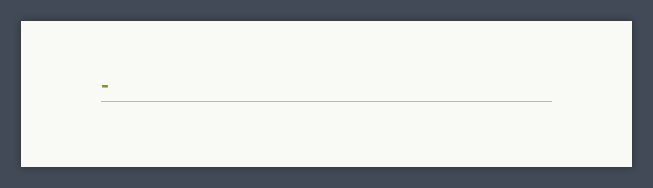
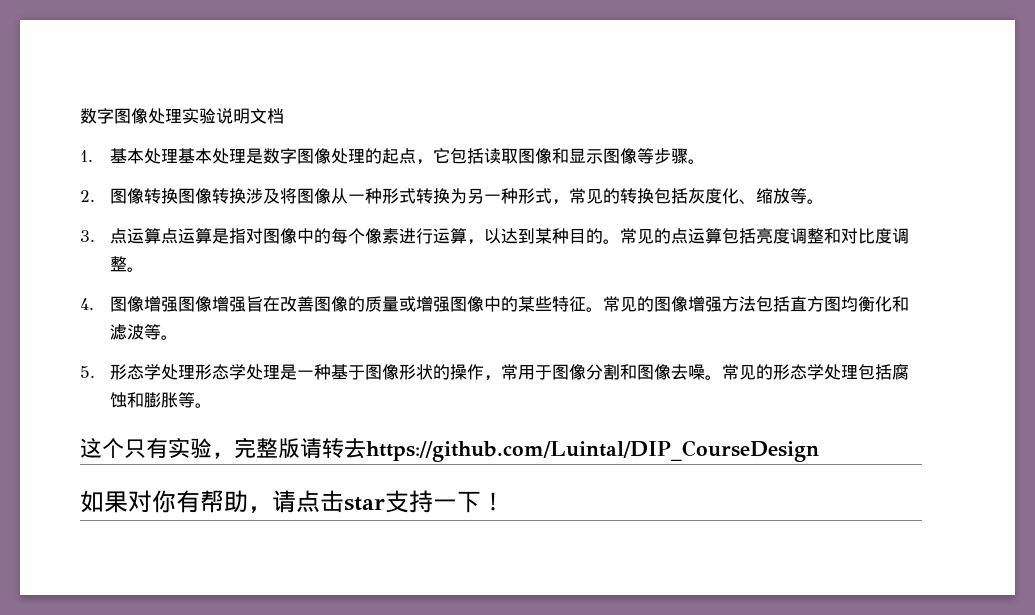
[101,85,109,92] - -> [80,108,284,124] [80,148,706,165] [80,188,825,205] [80,228,910,245] [110,256,145,272] [80,296,910,312] [110,324,179,340] [80,364,910,381] [110,392,213,408] [80,437,819,462] [80,490,505,513] 数字图像处理实验说明文档 // 1.基本处理基本处理是数字图像处理的起点，它包括读取图像和显示图像等步骤。 // 2.图像转换图像转换涉及将图像从一种形式转换为另一种形式，常见的转换包括灰度化、缩放等。 // 3.点运算点运算是指对图像中的每个像素进行运算，以达到某种目的。常见的点运算包括亮度调整和对比度调整。 // 4.图像增强图像增强旨在改善图像的质量或增强图像中的某些特征。常见的图像增强方法包括直方图均衡化和滤波等。 // 5.形态学处理形态学处理是一种基于图像形状的操作，常用于图像分割和图像去噪。常见的形态学处理包括腐蚀和膨胀等。 // 这个只有实验，完整版请转去https://github.com/Luintal/DIP_CourseDesign // 如果对你有帮助，请点击star支持一下！

